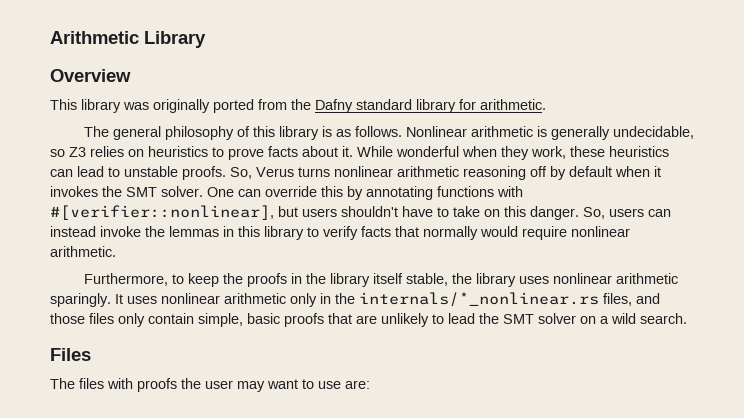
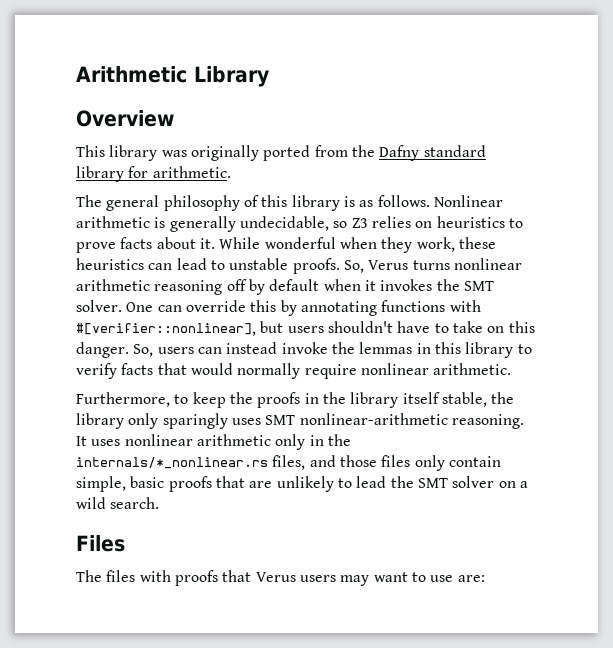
[423,226,518,240] normally would -> [190,363,301,379] would normally
[518,273,678,284] [50,293,111,307] uses nonlinear arithmetic sparingly. -> [128,413,524,429] only sparingly uses SMT nonlinear-arithmetic reasoning.
[181,378,233,389] the user -> [222,570,336,582] that Verus users

